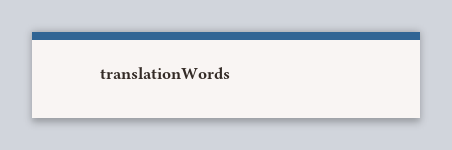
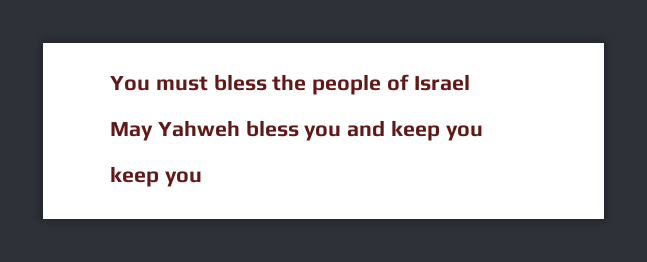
[100,67,230,79] translationWords -> [110,74,470,95] [110,120,483,141] [110,166,202,187] You must bless the people of Israel // May Yahweh bless you and keep you // keep you

